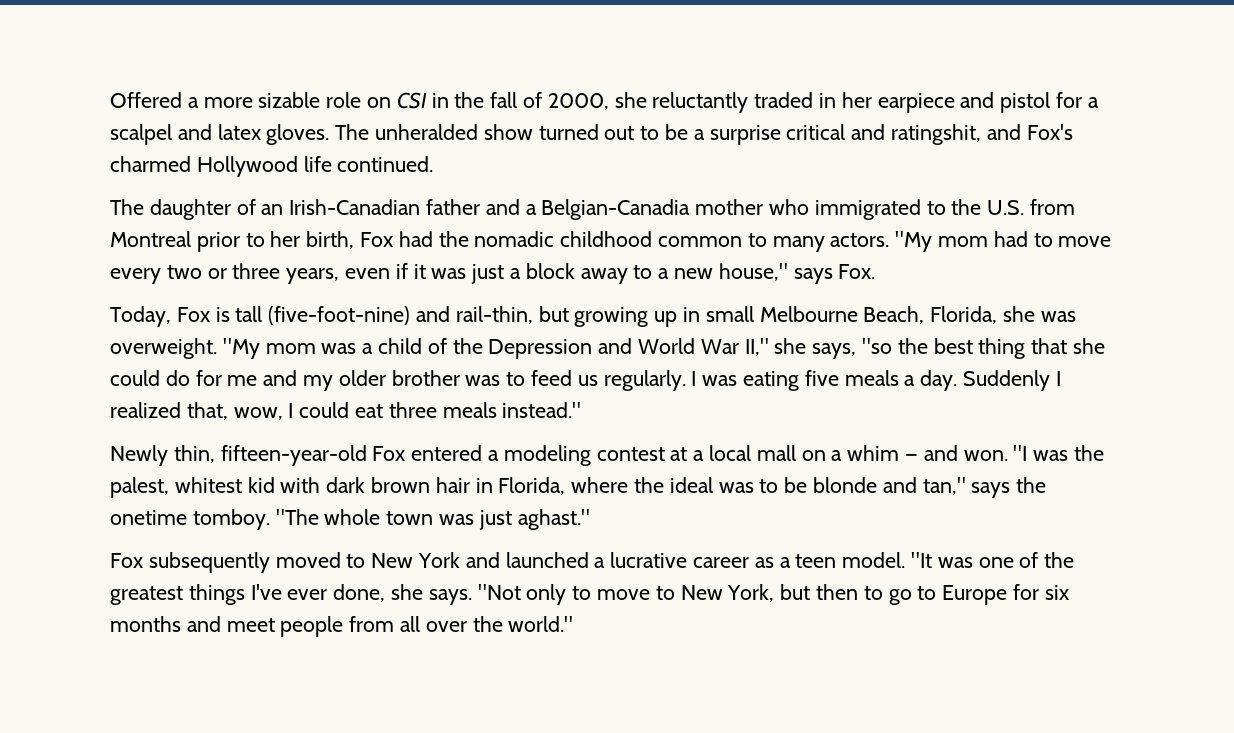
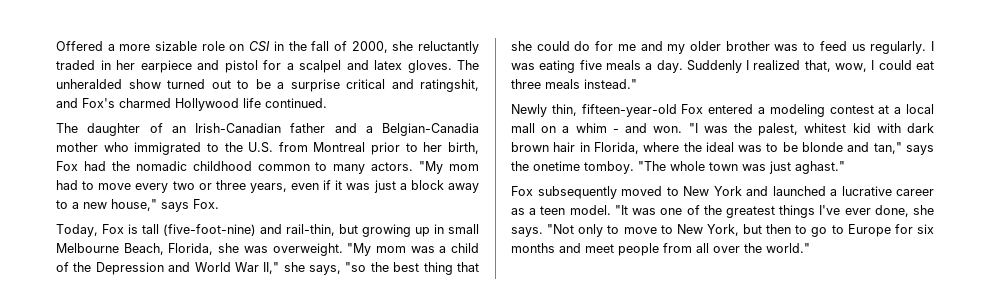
[905,454,919,461] — -> [612,129,619,133] -

